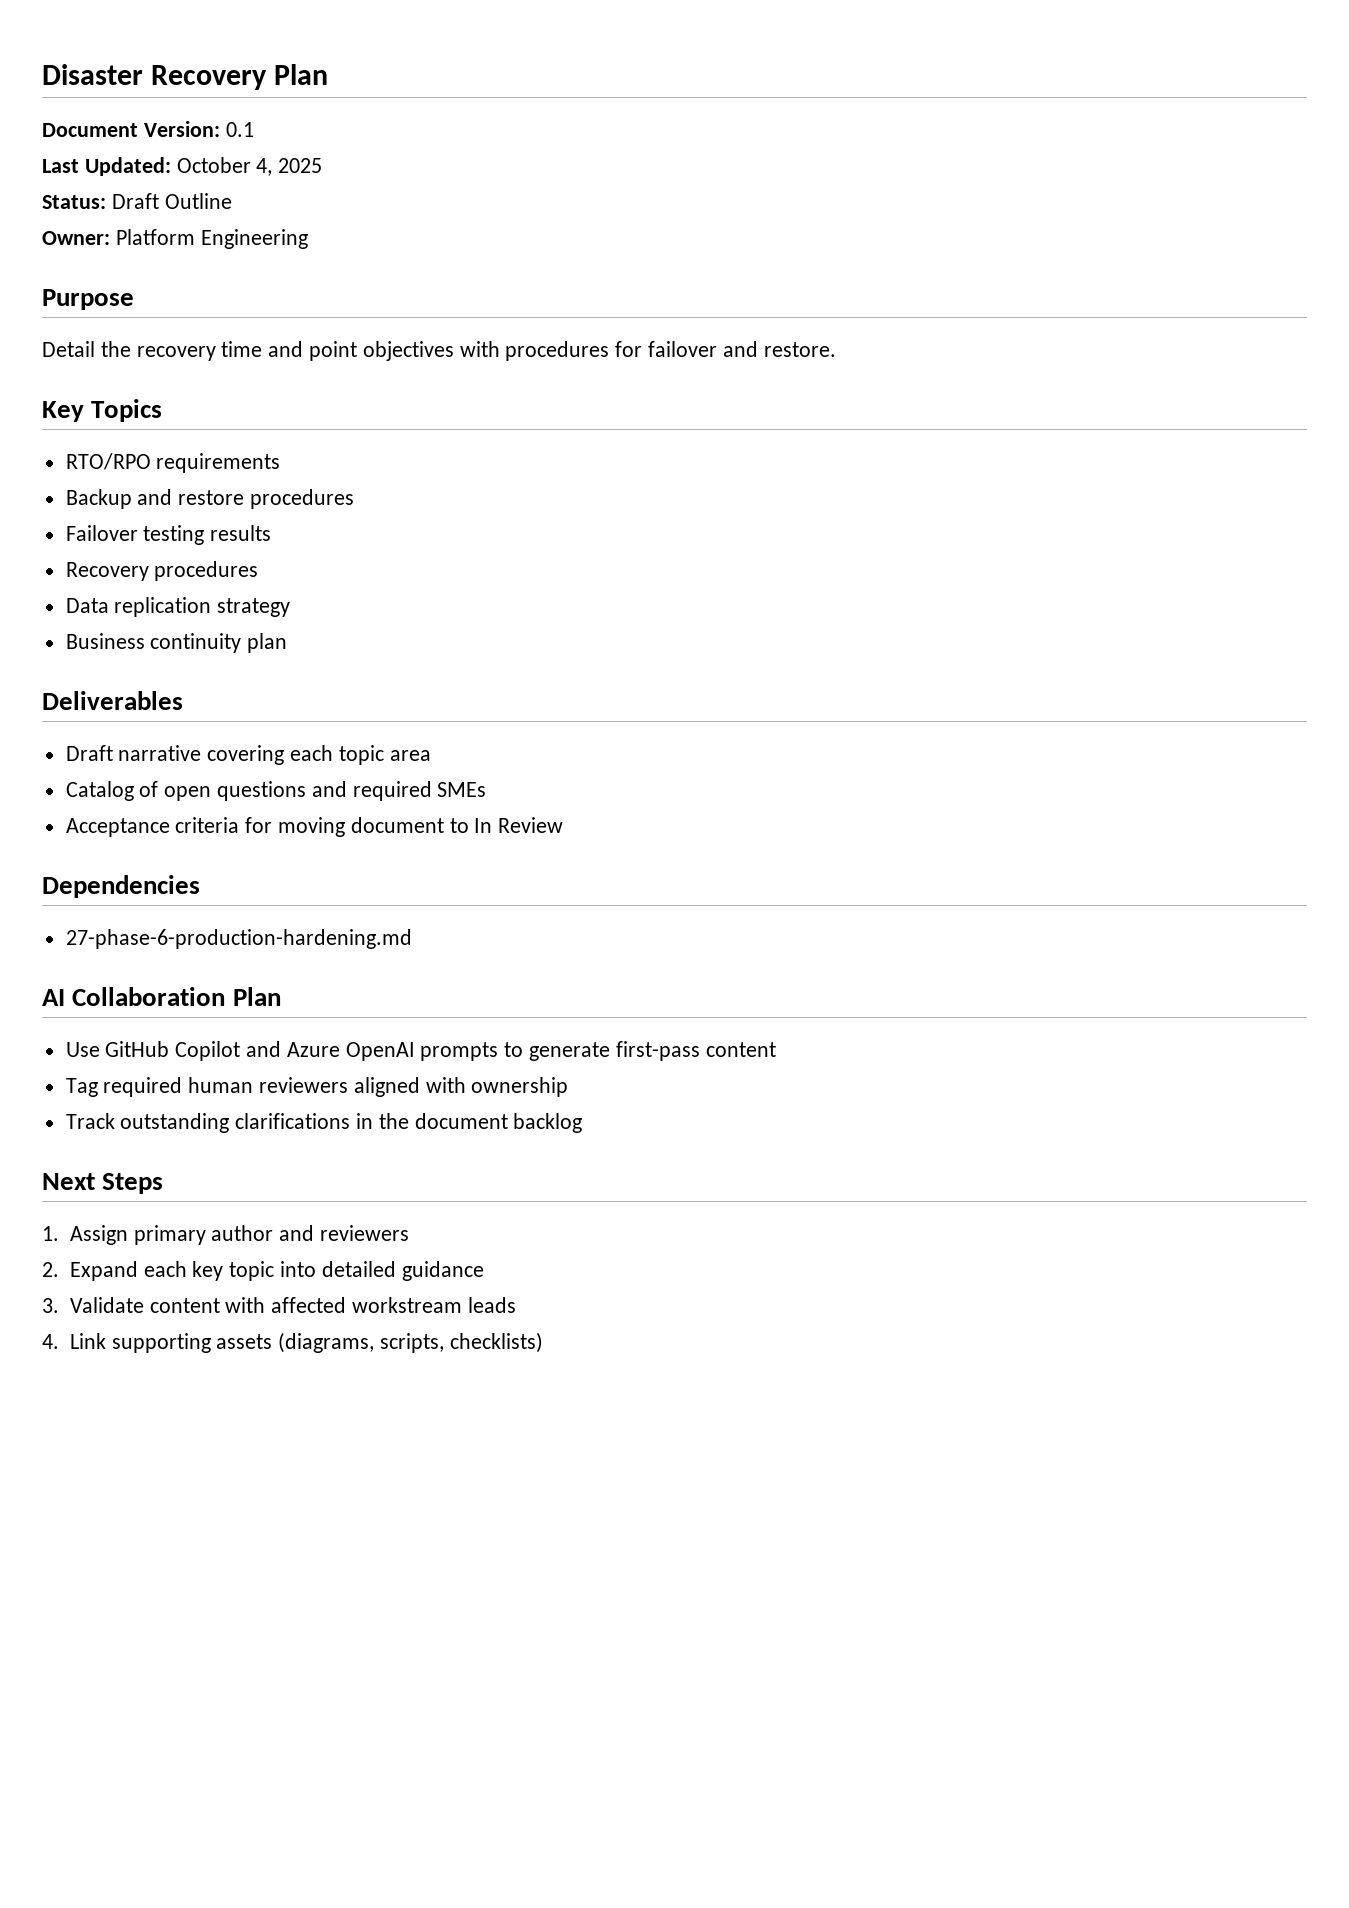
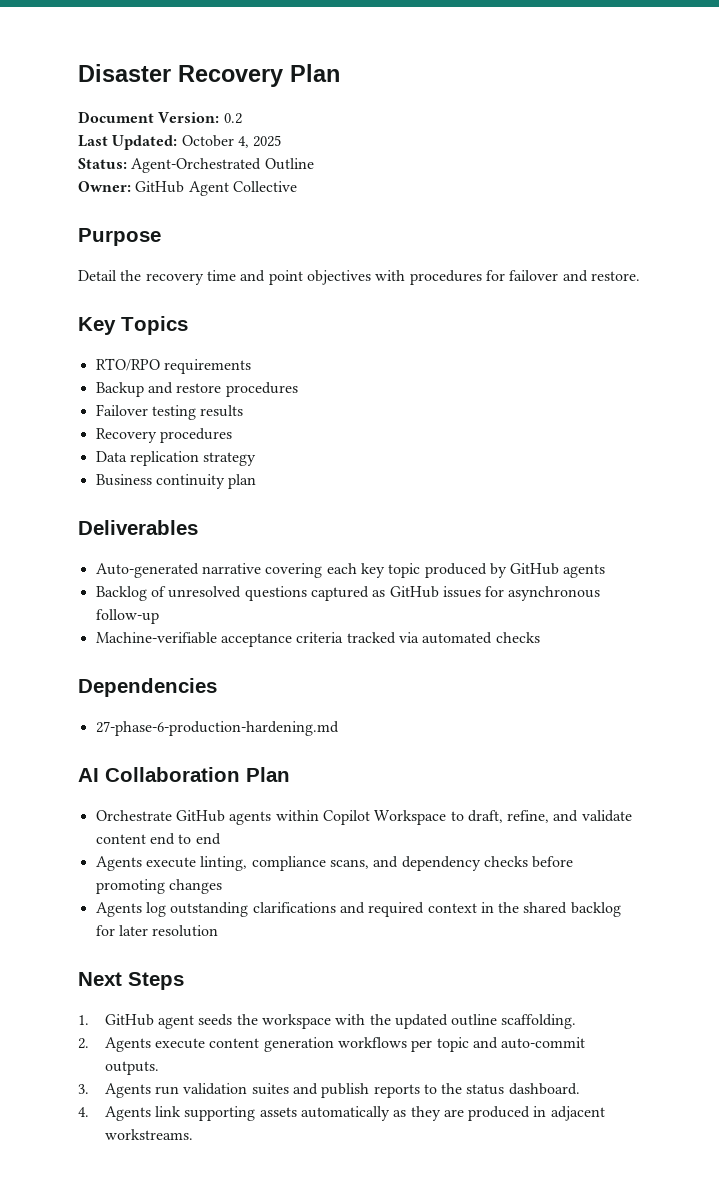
[225,122,254,137] 0.1 -> [223,113,242,124] 0.2
[111,193,159,209] Draft -> [131,158,262,173] Agent-Orchestrated
[115,229,308,249] Platform Engineering -> [135,181,297,196] GitHub Agent Collective
[65,745,113,761] Draft -> [95,563,199,578] Auto-generated
[338,745,431,765] [65,781,487,801] [65,817,564,837] topic area // Catalog of open questions and required SMEs // Acceptance criteria for moving document to In Review -> [360,563,606,578] [95,586,601,601] [95,609,159,624] [95,632,540,647] key topic produced by GitHub agents // Backlog of unresolved questions captured as GitHub issues for asynchronous follow-up // Machine-verifiable acceptance criteria tracked via automated checks
[65,1041,776,1061] [65,1077,569,1097] [65,1113,351,1133] Use GitHub Copilot and Azure OpenAI prompts to generate first-pass content // Tag required human reviewers aligned with ownership // Track outstanding clarifications -> [95,810,632,825] [95,833,221,845] [95,856,574,871] [95,879,222,894] [95,902,477,917] Orchestrate GitHub agents within Copilot Workspace to draft, refine, and validate content end to end // Agents execute linting, compliance scans, and dependency checks before promoting changes // Agents log outstanding clarifications and required context
[414,1113,508,1129] document -> [523,902,568,914] shared
(583, 1123) none -> [95,925,219,937] for later resolution
[69,1225,409,1245] [42,1261,484,1281] [42,1297,516,1313] [42,1332,543,1353] Assign primary author and reviewers // 2. Expand each key topic into detailed guidance // 3. Validate content with affected workstream leads // 4. Link supporting assets (diagrams, scripts, checklists) -> [104,1014,577,1029] [78,1037,586,1052] [104,1061,159,1075] [78,1083,580,1098] [78,1106,605,1121] [104,1129,193,1140] GitHub agent seeds the workspace with the updated outline scaffolding. // 2. Agents execute content generation workflows per topic and auto-commit outputs. // 3. Agents run validation suites and publish reports to the status dashboard. // 4. Agents link supporting assets automatically as they are produced in adjacent workstreams.

